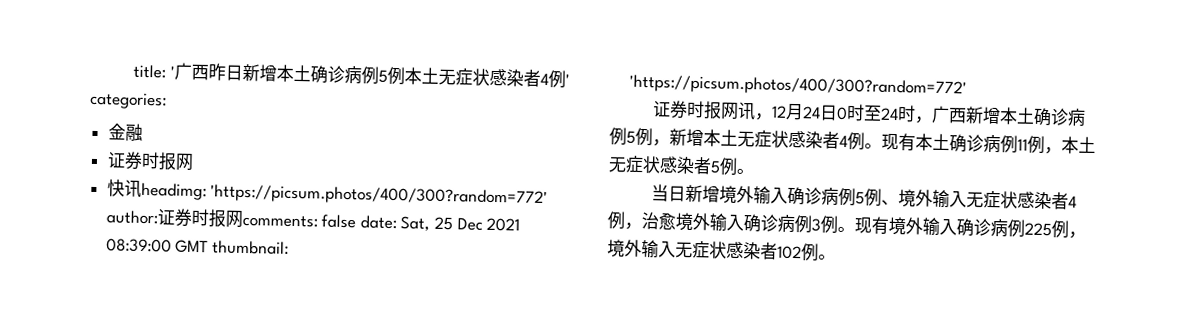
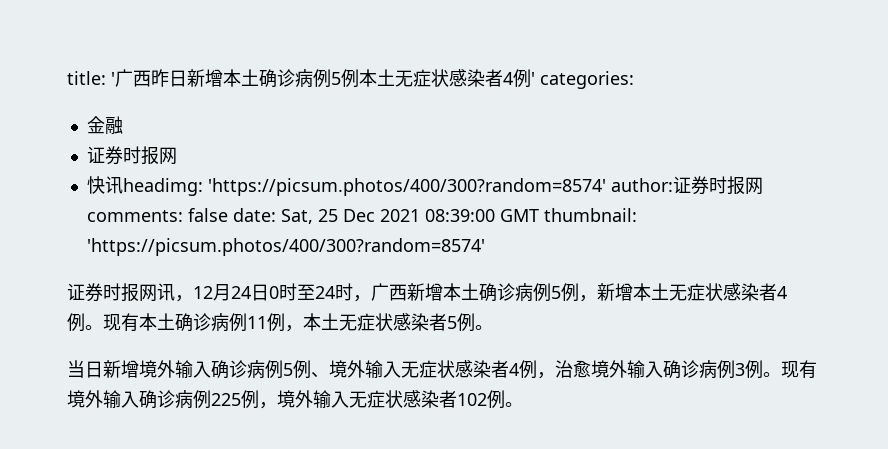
[210,184,549,208] 'https://picsum.photos/400/300?random=772' -> [207,178,606,196] 'https://picsum.photos/400/300?random=8574'
[628,74,967,98] 'https://picsum.photos/400/300?random=772' -> [86,238,485,256] 'https://picsum.photos/400/300?random=8574'

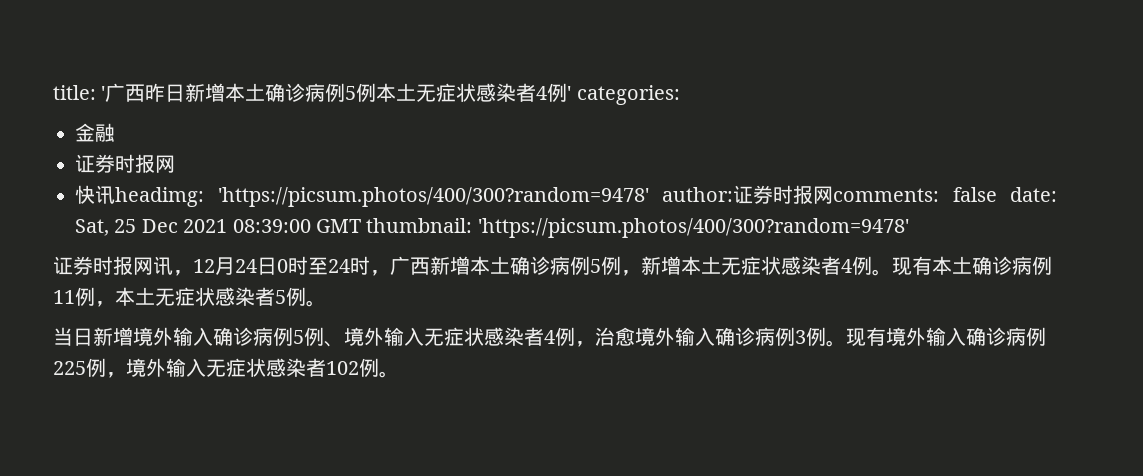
[207,178,606,196] 'https://picsum.photos/400/300?random=8574' -> [217,187,649,207] 'https://picsum.photos/400/300?random=9478'
[86,238,485,256] 'https://picsum.photos/400/300?random=8574' -> [477,218,909,238] 'https://picsum.photos/400/300?random=9478'

